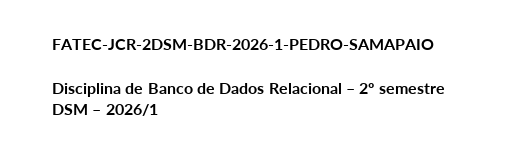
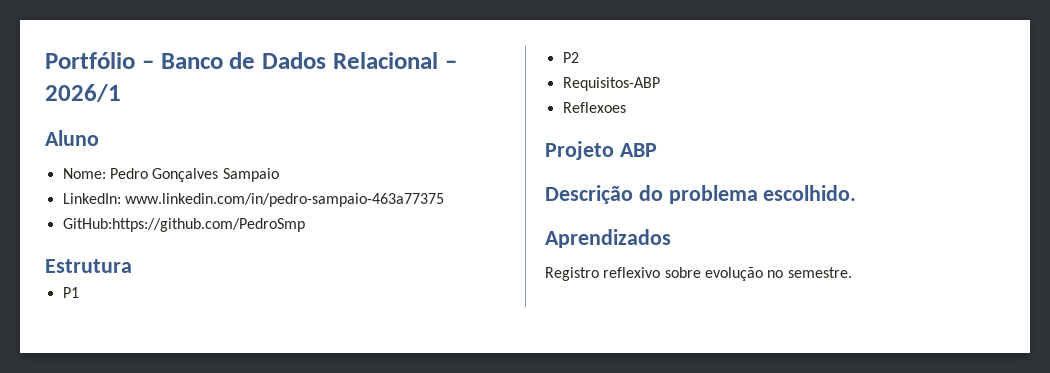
[52,39,434,50] [52,83,144,97] FATEC-JCR-2DSM-BDR-2026-1-PEDRO-SAMAPAIO // Disciplina de -> [45,52,154,69] Portfólio –
[359,83,445,94] [52,104,158,116] 2º semestre DSM – 2026/1 -> [45,84,121,102] [45,130,99,146] [62,168,279,182] [62,193,444,207] [62,218,305,232] [45,259,132,273] [62,287,79,298] [562,52,579,63] [562,77,660,91] [562,102,626,113] [545,141,657,160] [545,185,857,204] [545,229,671,248] [545,267,852,281] 2026/1 // Aluno // Nome: Pedro Gonçalves Sampaio // LinkedIn: www.linkedin.com/in/pedro-sampaio-463a77375 // GitHub:https://github.com/PedroSmp // Estrutura // P1 // P2 // Requisitos-ABP // Reflexoes // Projeto ABP // Descrição do problema escolhido. // Aprendizados // Registro reflexivo sobre evolução no semestre.

